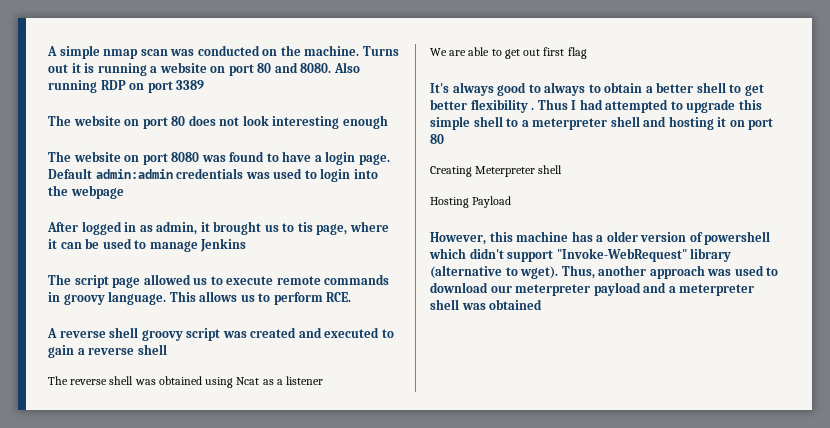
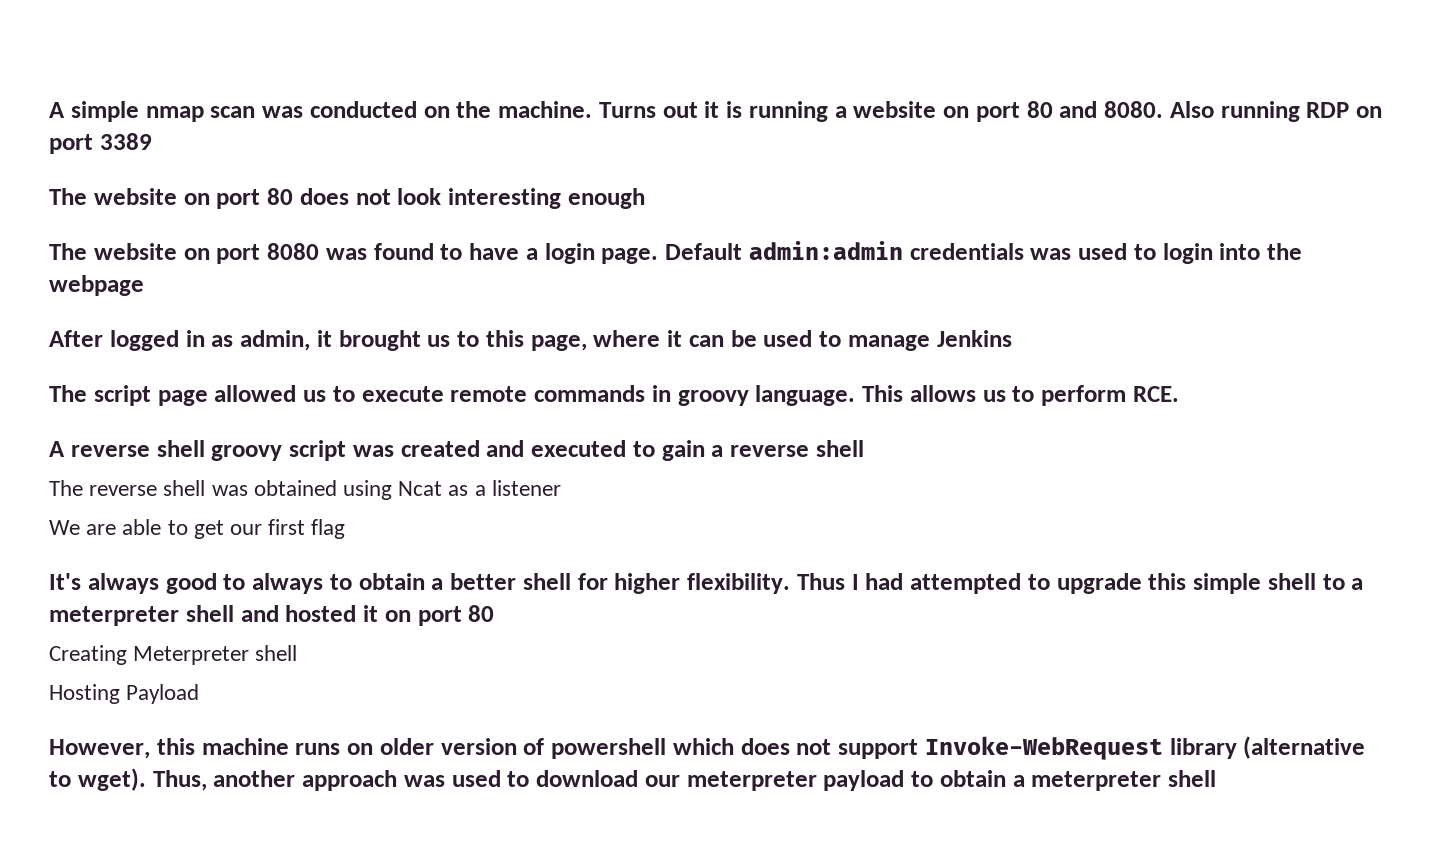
[297,222,313,232] tis -> [485,330,524,347] this
[523,49,541,56] out -> [230,524,263,535] our
[729,84,764,96] [430,99,535,113] to get better flexibility . -> [577,573,790,594] for higher flexibility.
[668,116,714,130] hosting -> [285,605,357,622] hosted
[571,231,604,242] has a -> [295,743,373,755] runs on
[469,248,687,262] didn't support "Invoke-WebRequest" -> [740,736,1163,760] does not support Invoke-WebRequest
[643,282,755,296] [430,299,543,310] and a meterpreter shell was obtained -> [911,770,1216,791] to obtain a meterpreter shell

